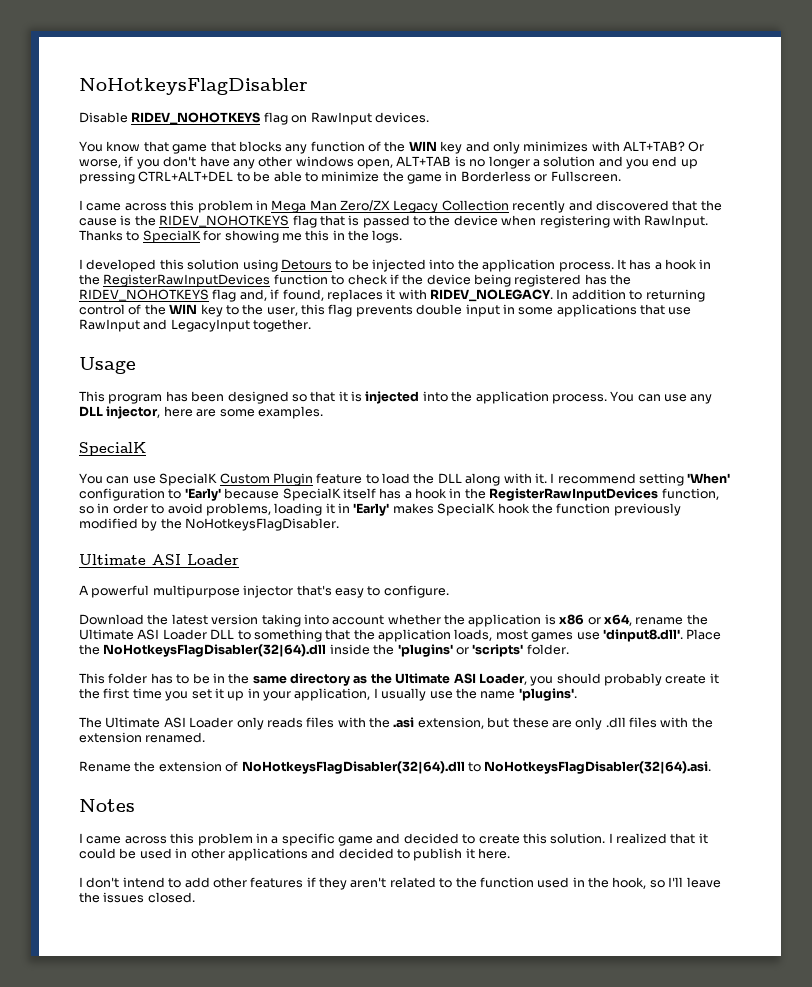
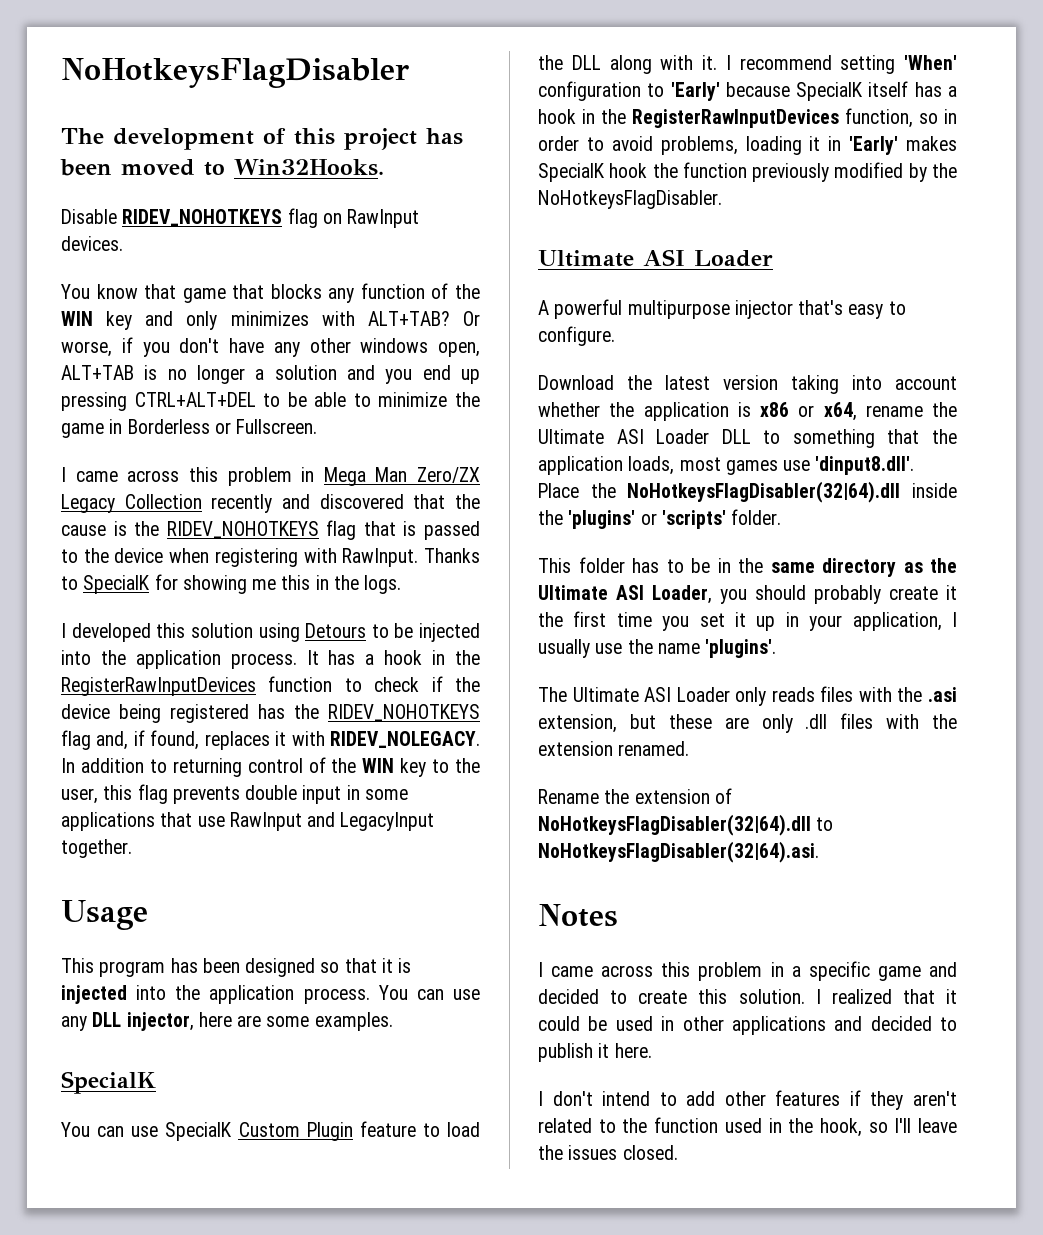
(308, 86) none -> [61,128,463,150] [60,159,384,176] // The development of this project has been moved to Win32Hooks.

